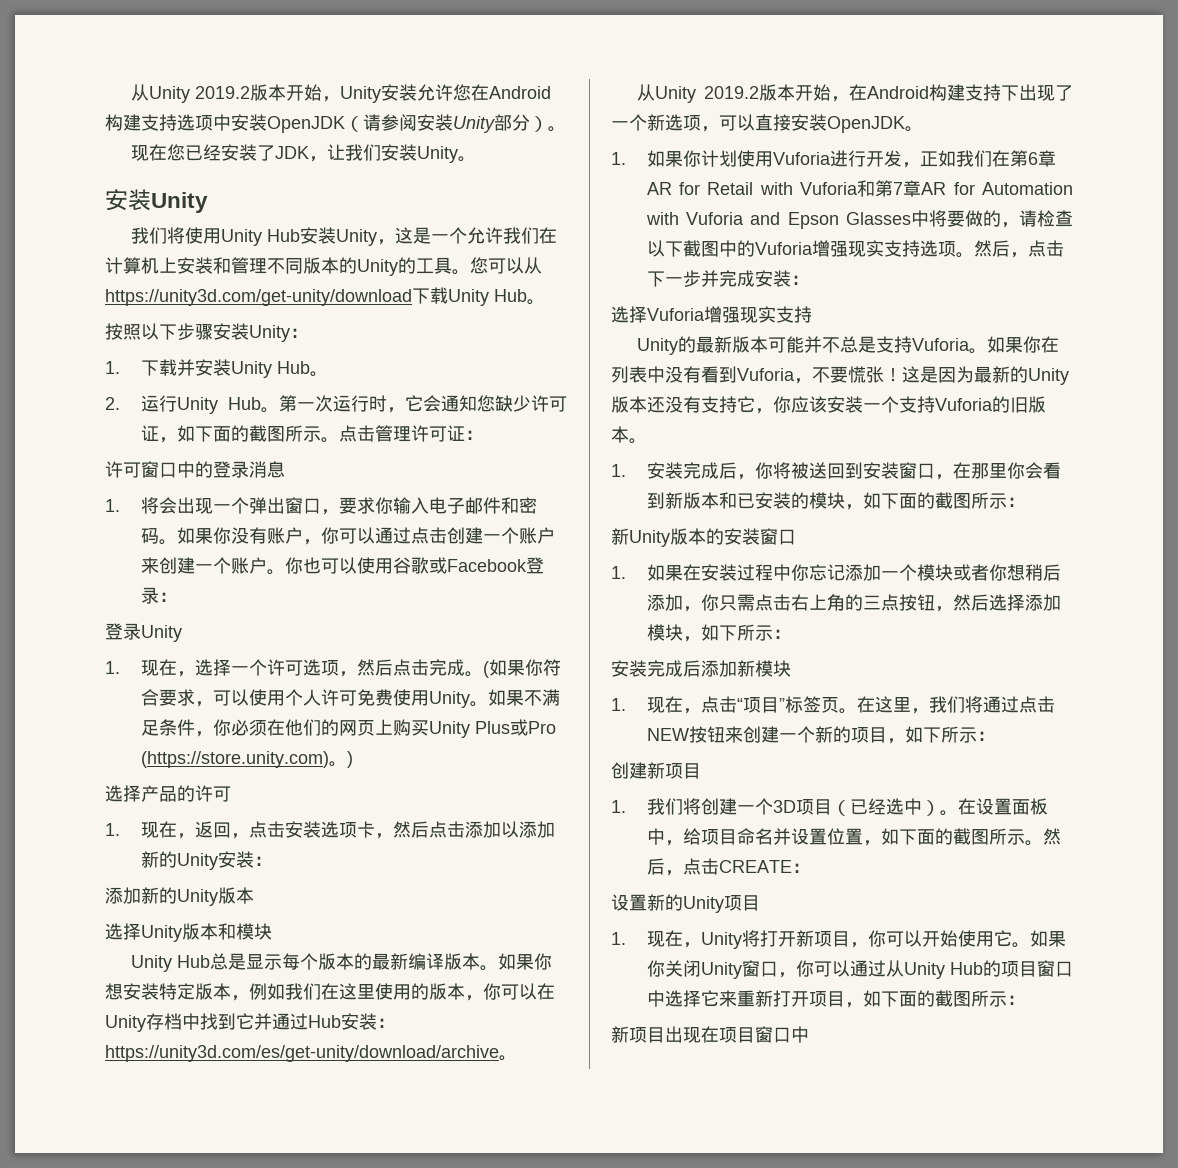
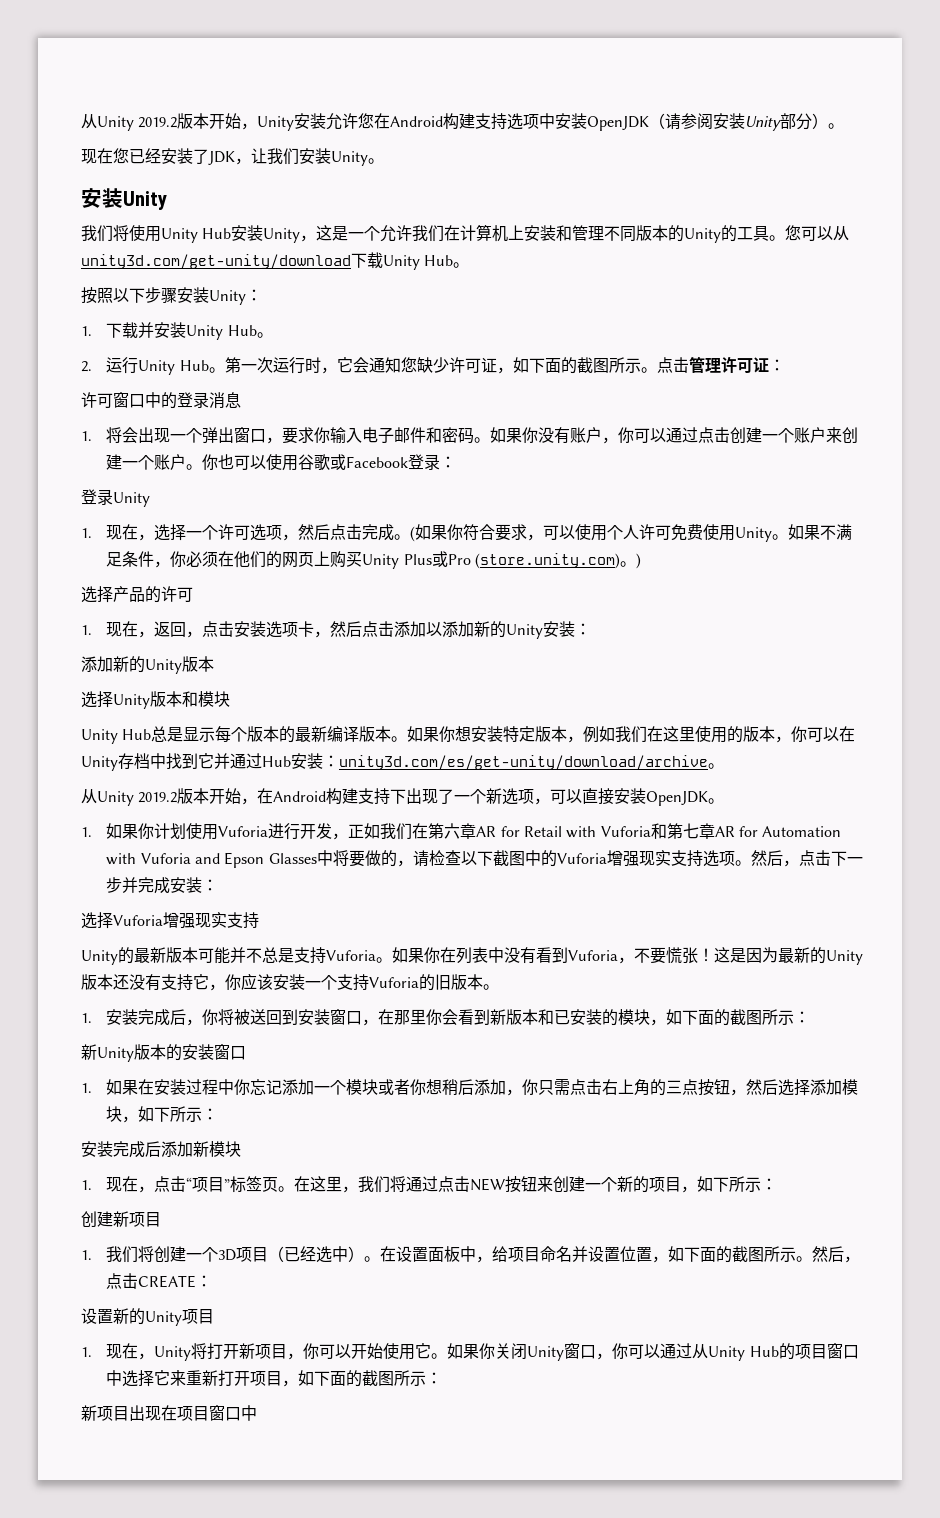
[105,289,412,306] https://unity3d.com/get-unity/download -> [81,254,351,269] unity3d.com/get-unity/download
[140,751,329,768] (https://store.unity.com) -> [475,553,621,569] (store.unity.com)
[105,1045,499,1062] https://unity3d.com/es/get-unity/download/archive -> [339,755,708,770] unity3d.com/es/get-unity/download/archive
[1027,152,1038,165] 6 -> [444,823,461,839] 六
[893,182,904,195] 7 -> [682,823,699,839] 七

